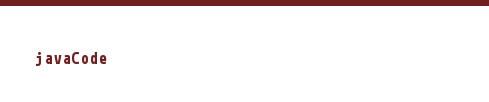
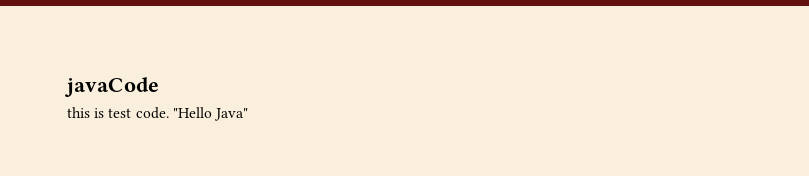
(107, 58) none -> [67,107,248,121] // this is test code. "Hello Java"

